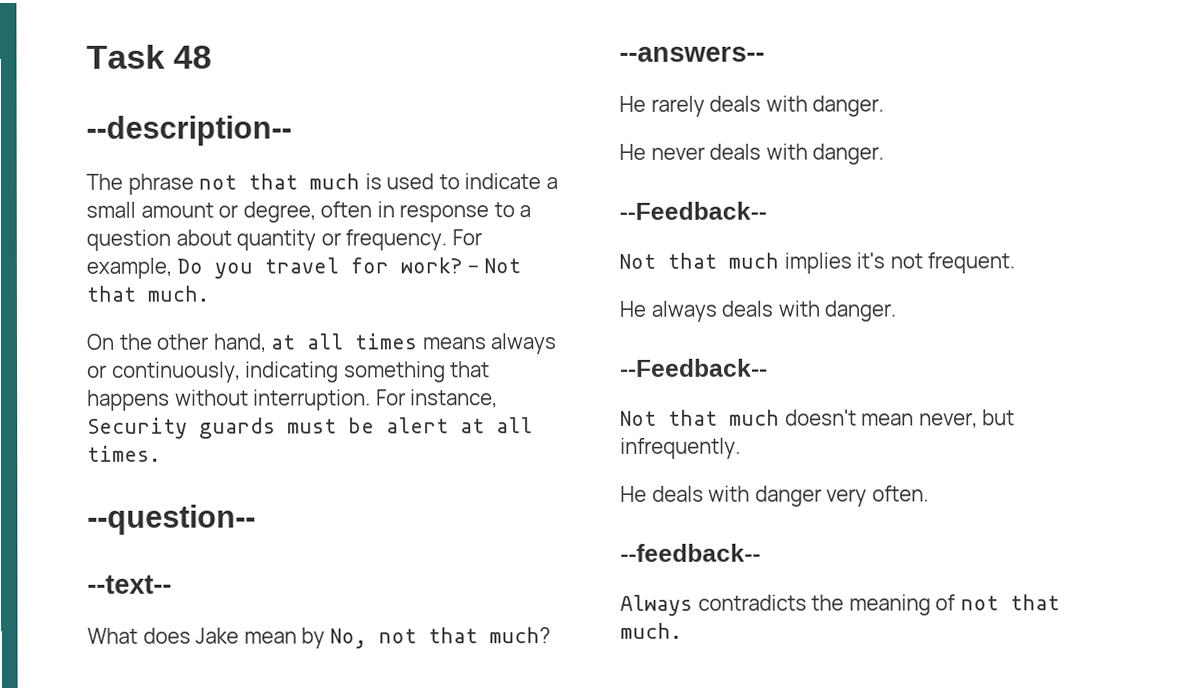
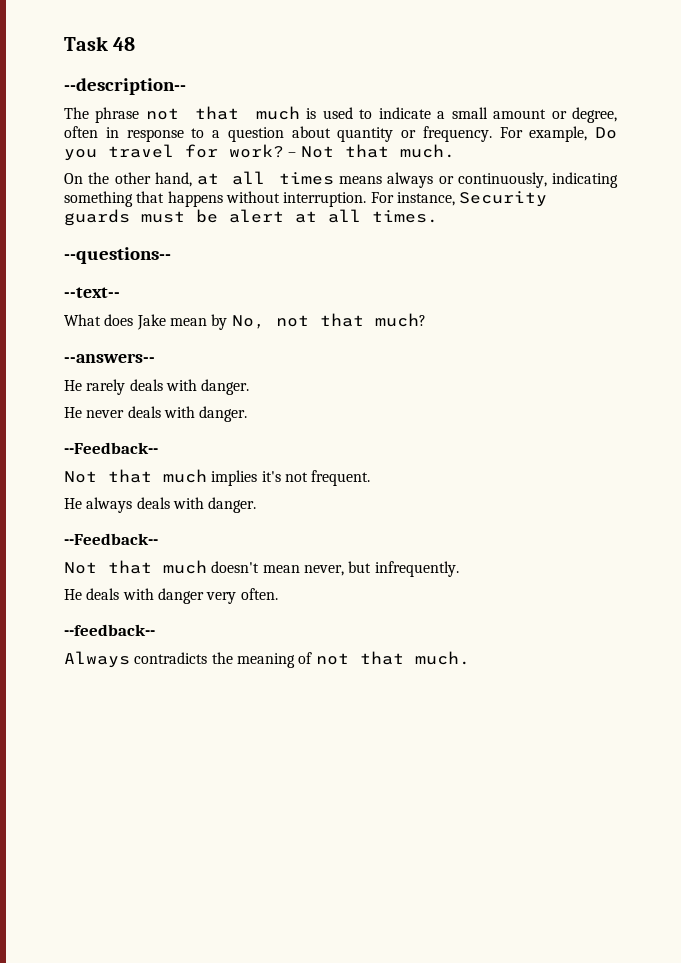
[87,504,256,535] --question-- -> [64,247,171,264] --questions--

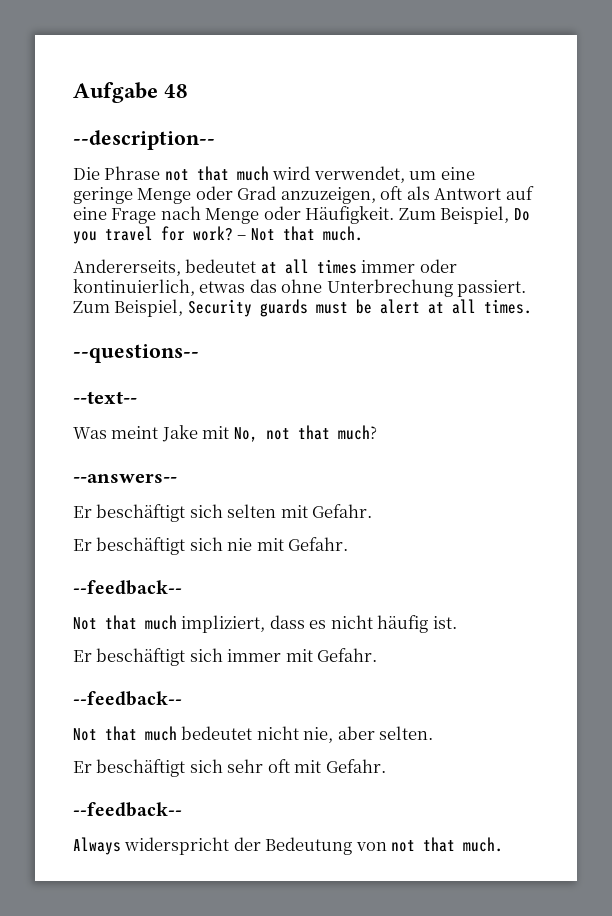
[64,36,108,51] Task -> [73,82,158,103] Aufgabe
[64,107,140,123] The phrase -> [73,166,161,180] Die Phrase
[306,107,617,123] [64,126,588,142] is used to indicate a small amount or degree, often in response to a question about quantity or frequency. For example, -> [272,166,475,183] [73,186,534,204] [73,206,510,224] wird verwendet, um eine geringe Menge oder Grad anzuzeigen, oft als Antwort auf eine Frage nach Menge oder Häufigkeit. Zum Beispiel,
[64,171,618,188] [64,191,455,207] On the other hand, at all times means always or continuously, indicating something that happens without interruption. For instance, -> [73,259,457,276] [73,279,527,297] [73,299,184,317] Andererseits, bedeutet at all times immer oder kontinuierlich, etwas das ohne Unterbrechung passiert. Zum Beispiel,
[64,314,228,330] What does Jake mean by -> [73,425,230,442] Was meint Jake mit
[64,379,250,395] [64,406,248,422] [64,442,158,454] [64,469,371,486] [64,497,257,513] [64,533,158,545] [64,560,459,577] [64,588,278,604] [64,624,155,636] [64,651,313,668] He rarely deals with danger. // He never deals with danger. // --Feedback-- // Not that much implies it's not frequent. // He always deals with danger. // --Feedback-- // Not that much doesn't mean never, but infrequently. // He deals with danger very often. // --feedback-- // Always contradicts the meaning of -> [73,504,373,522] [73,537,349,555] [73,580,182,595] [73,615,457,633] [73,648,378,666] [73,691,182,706] [73,726,434,743] [73,759,386,777] [73,802,182,817] [73,837,387,855] Er beschäftigt sich selten mit Gefahr. // Er beschäftigt sich nie mit Gefahr. // --feedback-- // Not that much impliziert, dass es nicht häufig ist. // Er beschäftigt sich immer mit Gefahr. // --feedback-- // Not that much bedeutet nicht nie, aber selten. // Er beschäftigt sich sehr oft mit Gefahr. // --feedback-- // Always widerspricht der Bedeutung von

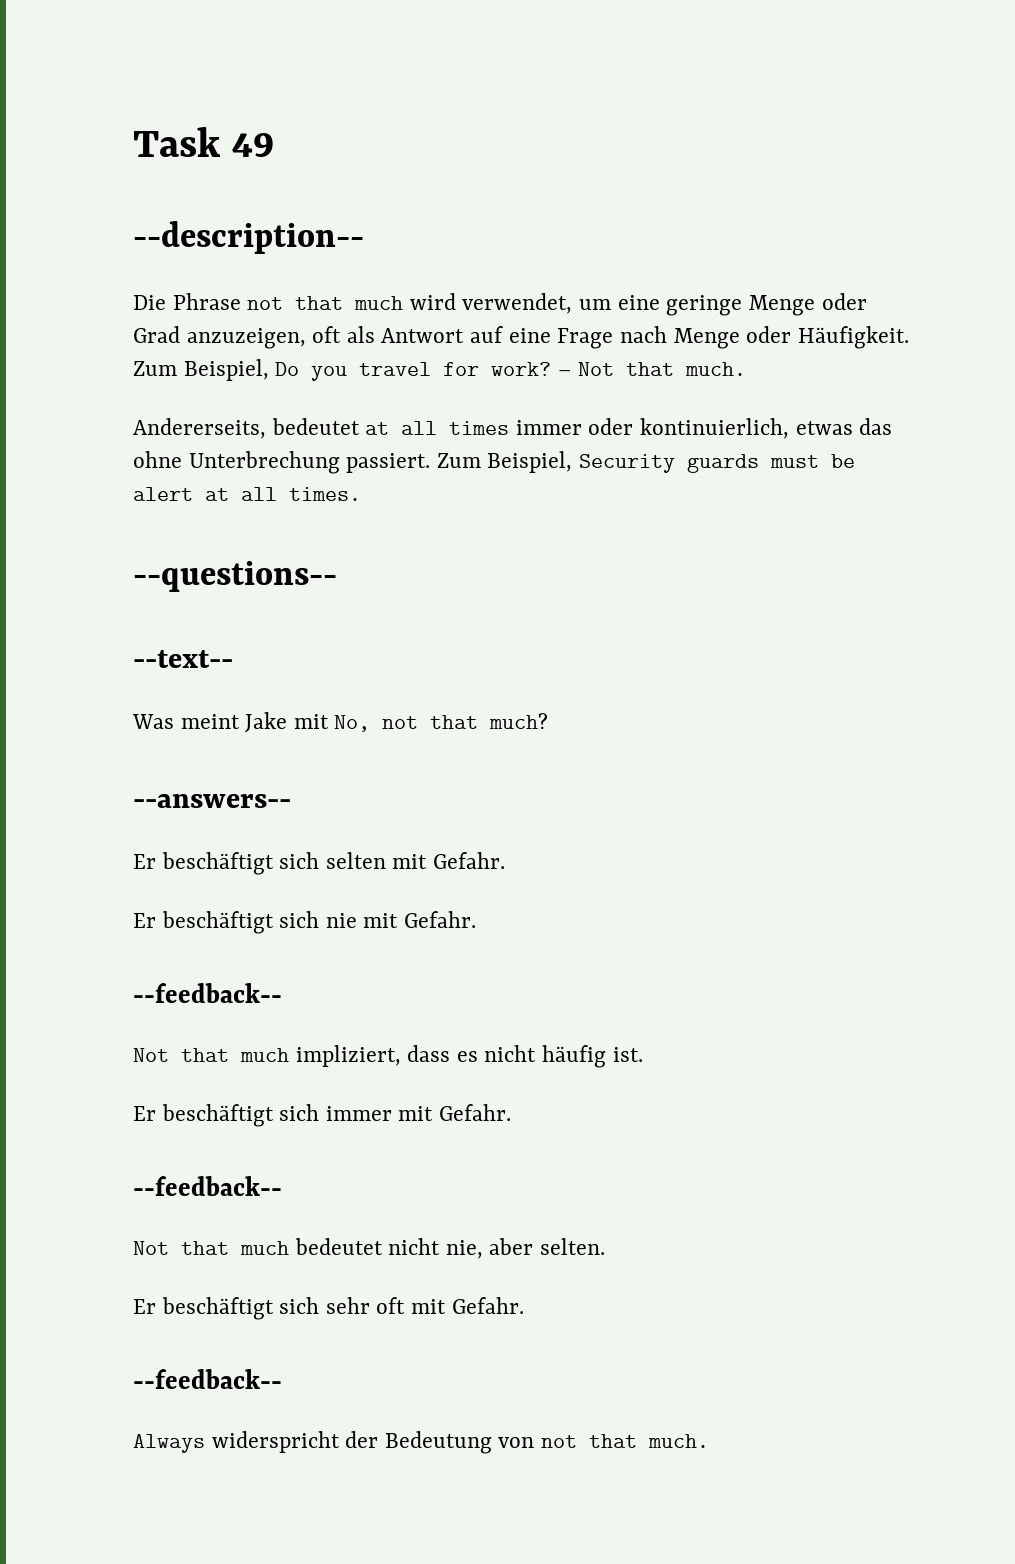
[73,82,189,103] Aufgabe 48 -> [133,127,275,157] Task 49

